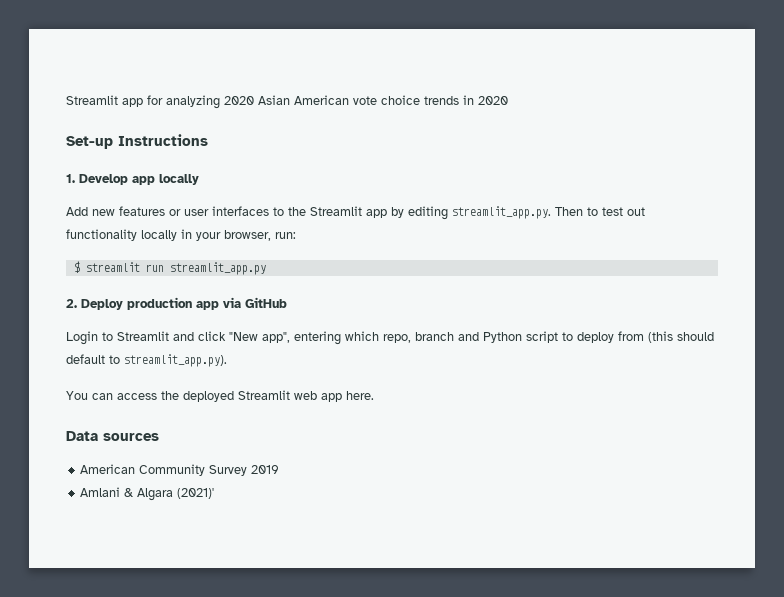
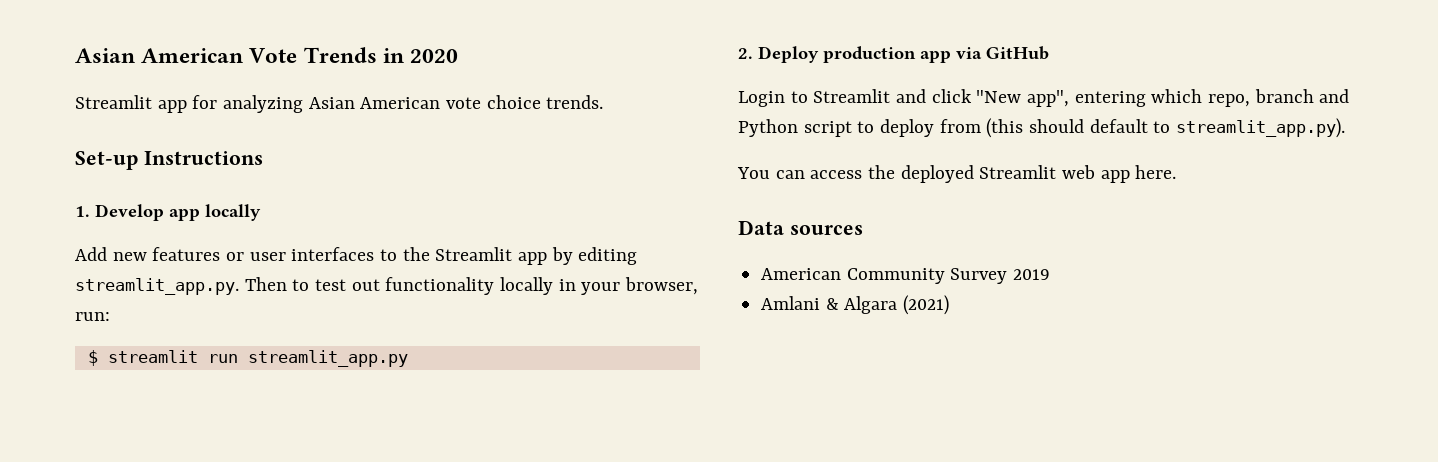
(66, 100) none -> [75,47,459,63] Asian American Vote Trends in 2020 //
[224,96,254,105] 2020 -> (304, 104) none
[424,95,508,105] trends in 2020 -> [546,95,604,109] trends.
[177,488,215,499] (2021)' -> [903,295,950,315] (2021)

